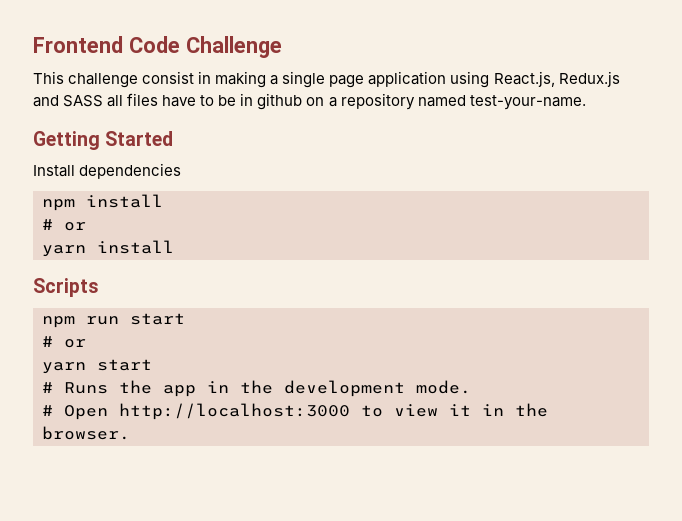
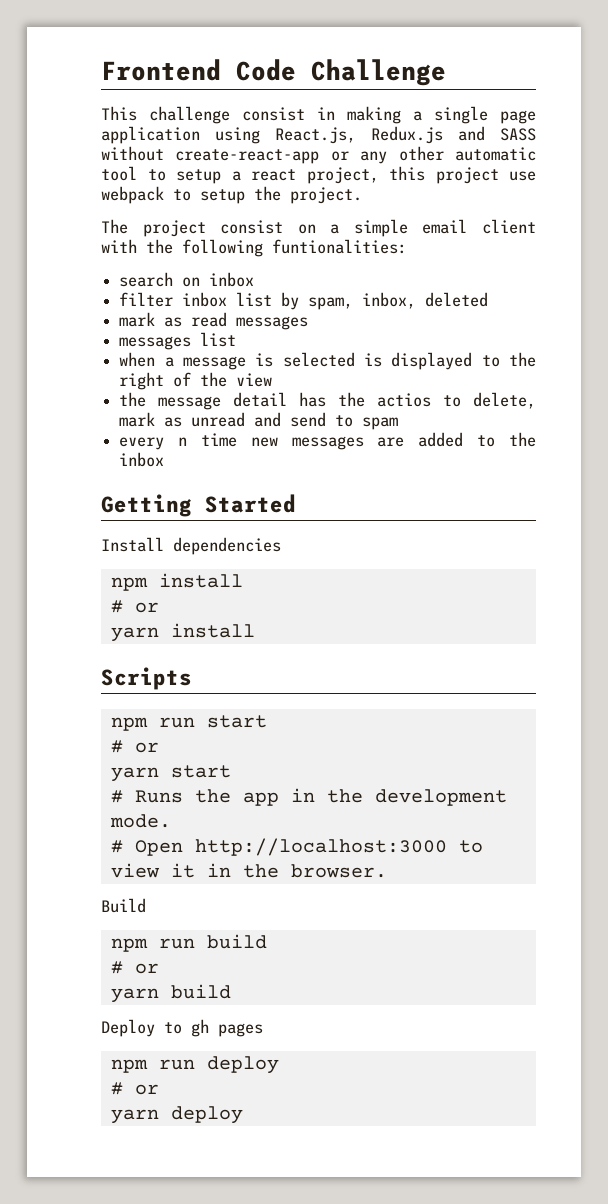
[107,93,586,110] all files have to be in github on a repository named test-your-name. -> [101,146,536,164] [101,166,536,184] [101,186,362,204] [101,219,536,237] [101,239,407,257] [119,272,255,287] [119,292,489,310] [119,312,309,330] [119,332,237,350] [119,352,536,370] [119,372,273,390] [119,392,536,410] [119,412,399,430] [119,432,536,450] [119,452,165,467] without create-react-app or any other automatic tool to setup a react project, this project use webpack to setup the project. // The project consist on a simple email client with the following funtionalities: // search on inbox // filter inbox list by spam, inbox, deleted // mark as read messages // messages list // when a message is selected is displayed to the right of the view // the message detail has the actios to delete, mark as unread and send to spam // every n time new messages are added to the inbox
(130, 433) none -> [101,898,146,913] [110,934,267,952] [110,961,159,974] [110,984,231,1003] [101,1019,263,1037] [110,1056,279,1074] [110,1082,159,1095] [110,1106,243,1124] // Build // npm run build // # or // yarn build // Deploy to gh pages // npm run deploy // # or // yarn deploy

